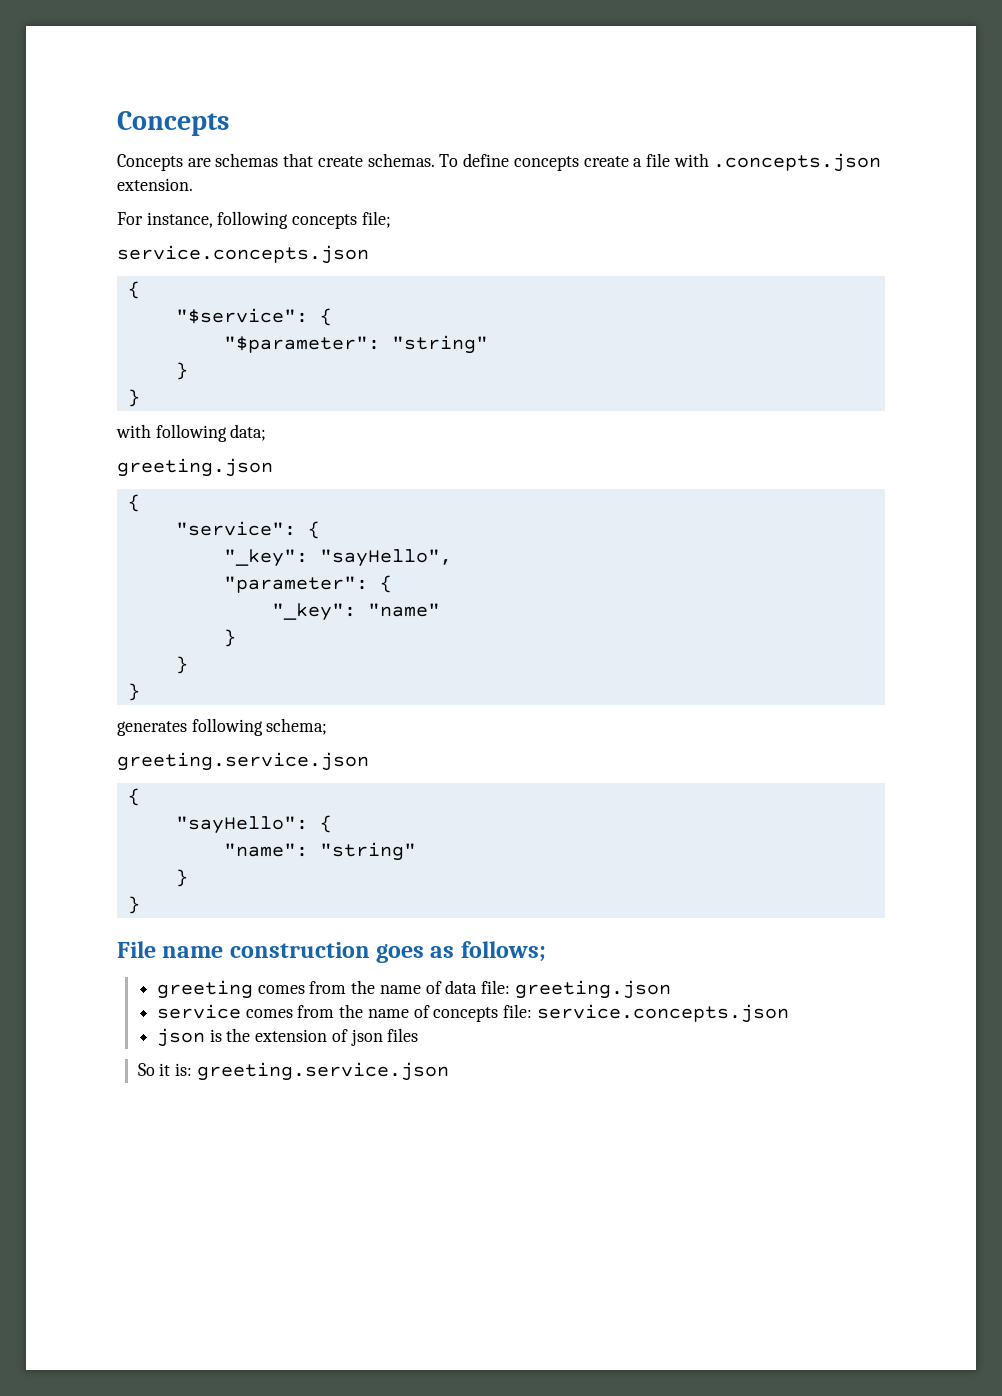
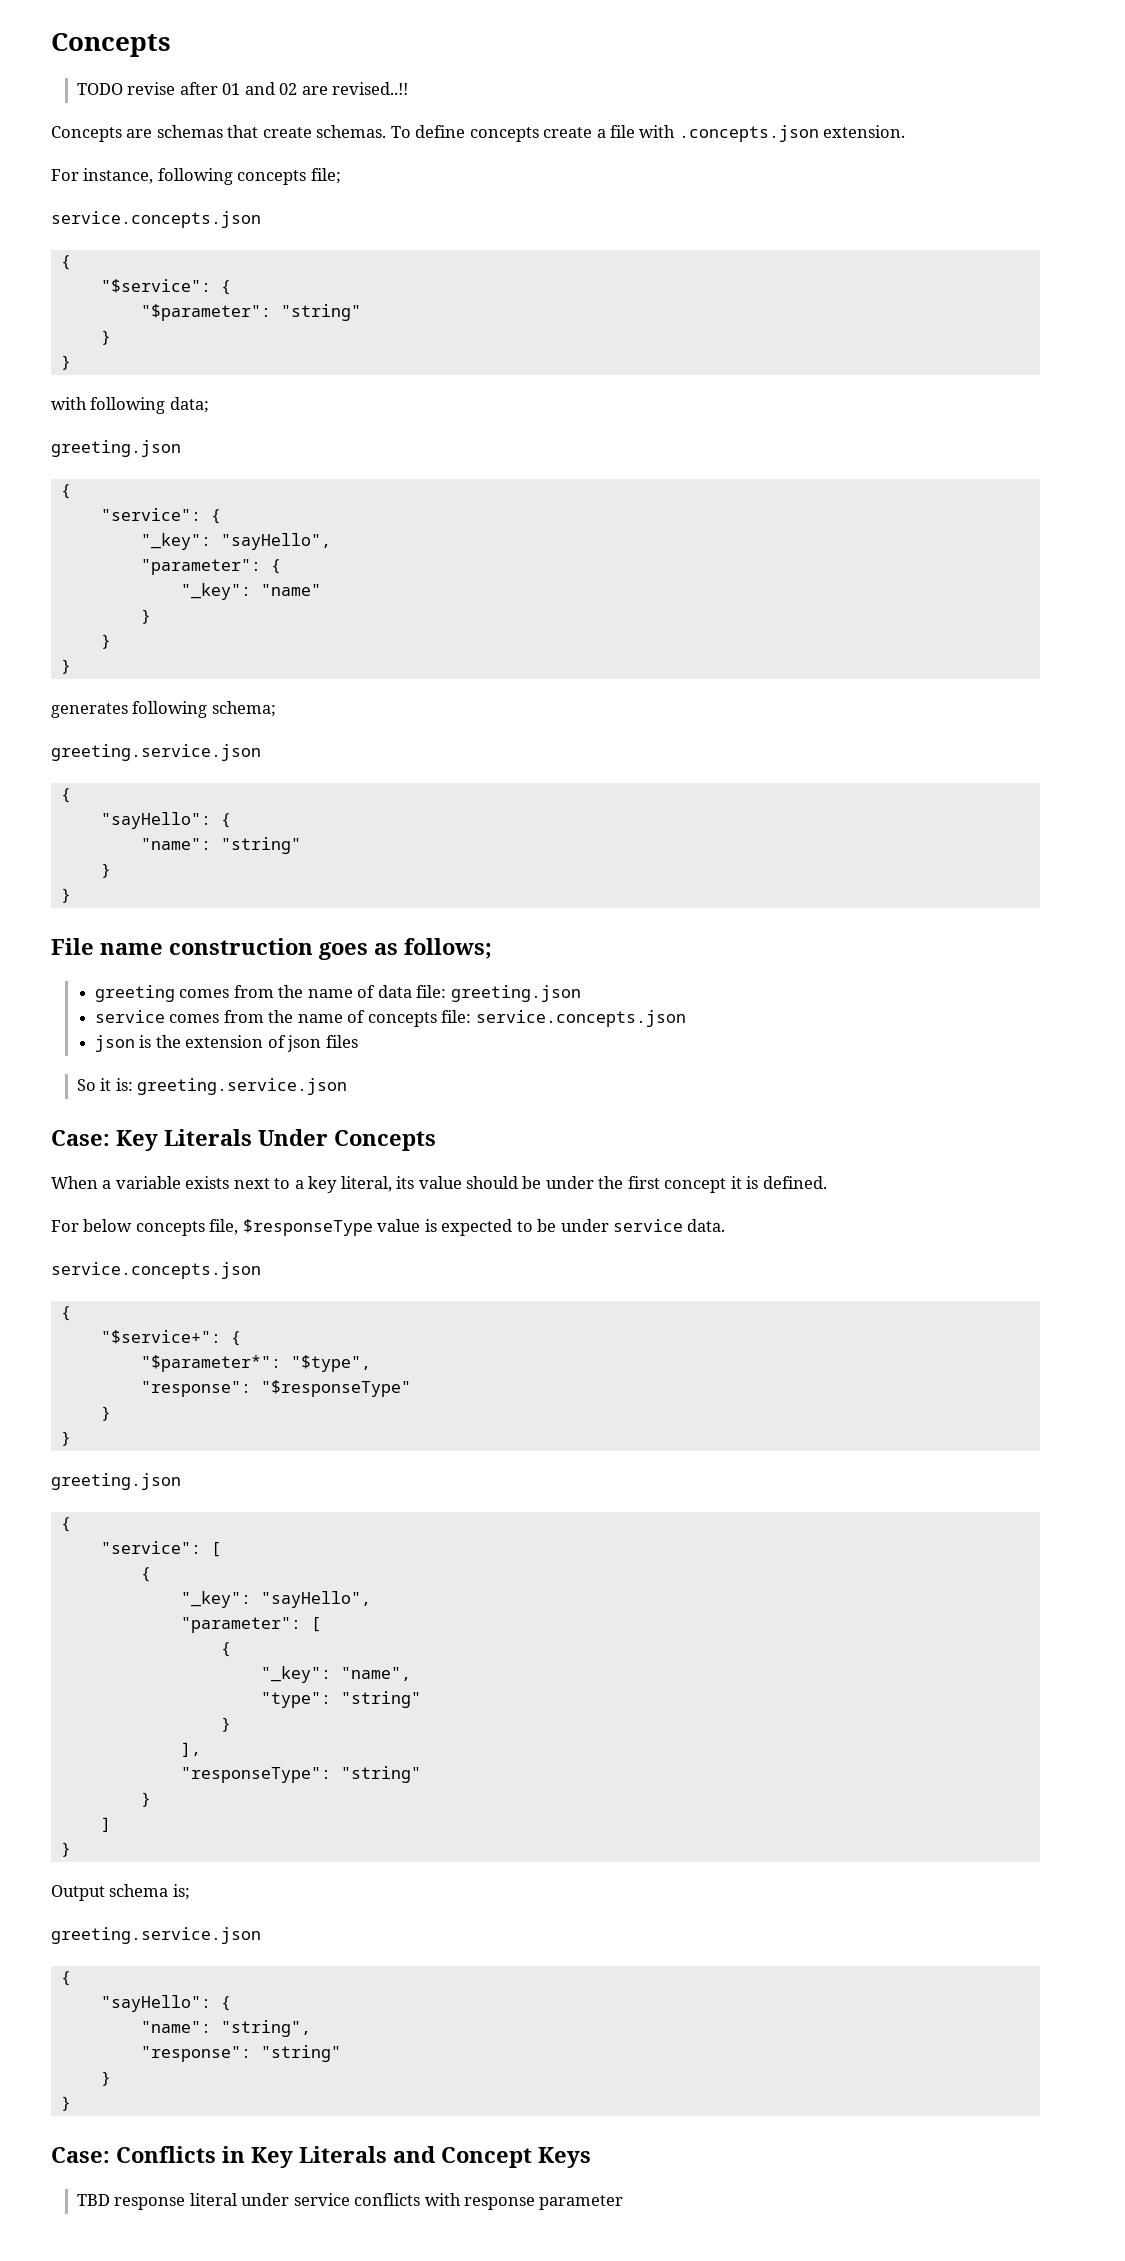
[117,111,229,136] Concepts -> [51,33,171,57] [76,82,409,95] Concepts // TODO revise after 01 and 02 are revised..!!
(449, 1071) none -> [51,1129,436,1151] [51,1176,827,1193] [51,1219,726,1236] [51,1262,261,1279] [60,1306,71,1321] [100,1330,241,1346] [140,1355,371,1372] [140,1380,411,1397] [100,1406,111,1421] [60,1431,71,1446] [51,1473,181,1490] [60,1517,71,1532] [100,1541,221,1557] [140,1567,151,1582] [180,1591,371,1608] [180,1617,321,1633] [220,1642,231,1657] [260,1666,411,1683] [260,1691,421,1708] [220,1717,231,1732] [180,1742,201,1757] [180,1766,421,1783] [140,1792,151,1807] [100,1817,111,1832] [60,1842,71,1857] [51,1884,190,1901] [51,1927,261,1944] [60,1971,71,1986] [100,1995,231,2012] [140,2020,311,2037] [140,2045,341,2062] [100,2071,111,2086] [60,2096,71,2111] [51,2146,591,2168] [76,2193,624,2210] // Case: Key Literals Under Concepts // When a variable exists next to a key literal, its value should be under the first concept it is defined. // For below concepts file, $responseType value is expected to be under service data. // service.concepts.json // { // "$service+": { // "$parameter*": "$type", // "response": "$responseType" // } // } // greeting.json // { // "service": [ // { // "_key": "sayHello", // "parameter": [ // { // "_key": "name", // "type": "string" // } // ], // "responseType": "string" // } // ] // } // Output schema is; // greeting.service.json // { // "sayHello": { // "name": "string", // "response": "string" // } // } // Case: Conflicts in Key Literals and Concept Keys // TBD response literal under service conflicts with response parameter

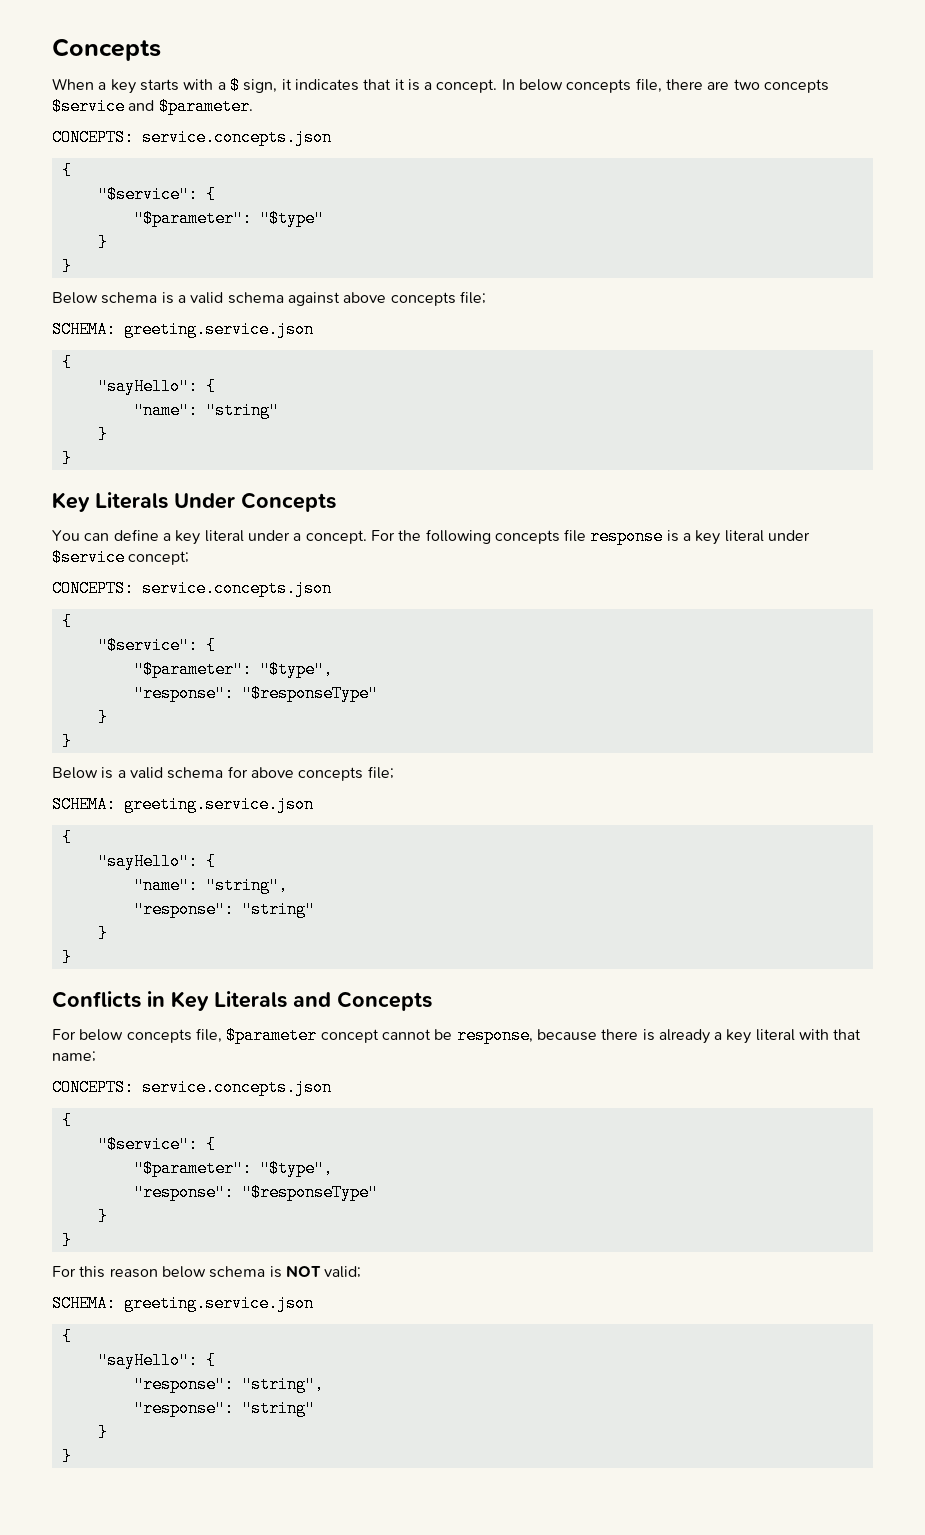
[51,33,171,57] [76,82,409,95] [51,125,906,142] [51,168,341,185] [51,211,261,228] [60,255,71,270] [100,279,231,295] [140,304,361,321] [100,330,111,345] [60,355,71,370] [51,397,209,414] [51,440,181,457] [60,484,71,499] [100,508,221,524] [140,533,331,550] [140,559,281,575] [180,583,321,600] [140,609,151,624] [100,634,111,649] [60,659,71,674] [51,701,276,718] Concepts // TODO revise after 01 and 02 are revised..!! // Concepts are schemas that create schemas. To define concepts create a file with .concepts.json extension. // For instance, following concepts file; // service.concepts.json // { // "$service": { // "$parameter": "string" // } // } // with following data; // greeting.json // { // "service": { // "_key": "sayHello", // "parameter": { // "_key": "name" // } // } // } // generates following schema; // -> [52,38,161,61] [52,77,830,94] [52,98,253,115] [52,129,332,146] [61,162,72,179] [97,186,216,203] [133,210,324,227] [97,234,108,251] [61,258,72,275] [52,291,486,306] [52,321,116,338] Concepts // When a key starts with a $ sign, it indicates that it is a concept. In below concepts file, there are two concepts $service and $parameter. // CONCEPTS: service.concepts.json // { // "$service": { // "$parameter": "$type" // } // } // Below schema is a valid schema against above concepts file; // SCHEMA:
[51,938,492,960] [94,985,581,1002] [94,1010,686,1027] [94,1035,358,1052] [76,1078,348,1095] [51,1129,436,1151] [51,1176,827,1193] [51,1219,726,1236] [51,1262,261,1279] [60,1306,71,1321] [100,1330,241,1346] [140,1355,371,1372] [140,1380,411,1397] [100,1406,111,1421] [60,1431,71,1446] [51,1473,181,1490] [60,1517,71,1532] [100,1541,221,1557] [140,1567,151,1582] [180,1591,371,1608] [180,1617,321,1633] [220,1642,231,1657] [260,1666,411,1683] [260,1691,421,1708] [220,1717,231,1732] [180,1742,201,1757] [180,1766,421,1783] [140,1792,151,1807] [100,1817,111,1832] [60,1842,71,1857] [51,1884,190,1901] File name construction goes as follows; // greeting comes from the name of data file: greeting.json // service comes from the name of concepts file: service.concepts.json // json is the extension of json files // So it is: greeting.service.json // Case: Key Literals Under Concepts // When a variable exists next to a key literal, its value should be under the first concept it is defined. // For below concepts file, $responseType value is expected to be under service data. // service.concepts.json // { // "$service+": { // "$parameter*": "$type", // "response": "$responseType" // } // } // greeting.json // { // "service": [ // { // "_key": "sayHello", // "parameter": [ // { // "_key": "name", // "type": "string" // } // ], // "responseType": "string" // } // ] // } // Output schema is; // -> [52,492,336,512] [52,528,811,545] [52,549,190,566] [52,580,332,597] [61,613,72,630] [97,637,216,654] [133,661,333,678] [133,685,378,702] [97,709,108,726] [61,733,72,750] [52,766,394,781] [52,796,116,813] Key Literals Under Concepts // You can define a key literal under a concept. For the following concepts file response is a key literal under $service concept; // CONCEPTS: service.concepts.json // { // "$service": { // "$parameter": "$type", // "response": "$responseType" // } // } // Below is a valid schema for above concepts file; // SCHEMA:
[51,2147,110,2163] Case: -> (72, 957) none
[441,2147,591,2168] [76,2193,624,2210] Concept Keys // TBD response literal under service conflicts with response parameter -> [337,991,432,1011] [52,1027,862,1044] [52,1051,96,1062] [52,1079,332,1096] [61,1112,72,1129] [97,1136,216,1153] [133,1160,333,1177] [133,1184,378,1201] [97,1208,108,1225] [61,1232,72,1249] [52,1265,362,1278] [52,1295,314,1312] [61,1328,72,1345] [97,1352,216,1369] [133,1376,324,1393] [133,1400,315,1417] [97,1424,108,1441] [61,1448,72,1465] Concepts // For below concepts file, $parameter concept cannot be response, because there is already a key literal with that name; // CONCEPTS: service.concepts.json // { // "$service": { // "$parameter": "$type", // "response": "$responseType" // } // } // For this reason below schema is NOT valid; // SCHEMA: greeting.service.json // { // "sayHello": { // "response": "string", // "response": "string" // } // }

